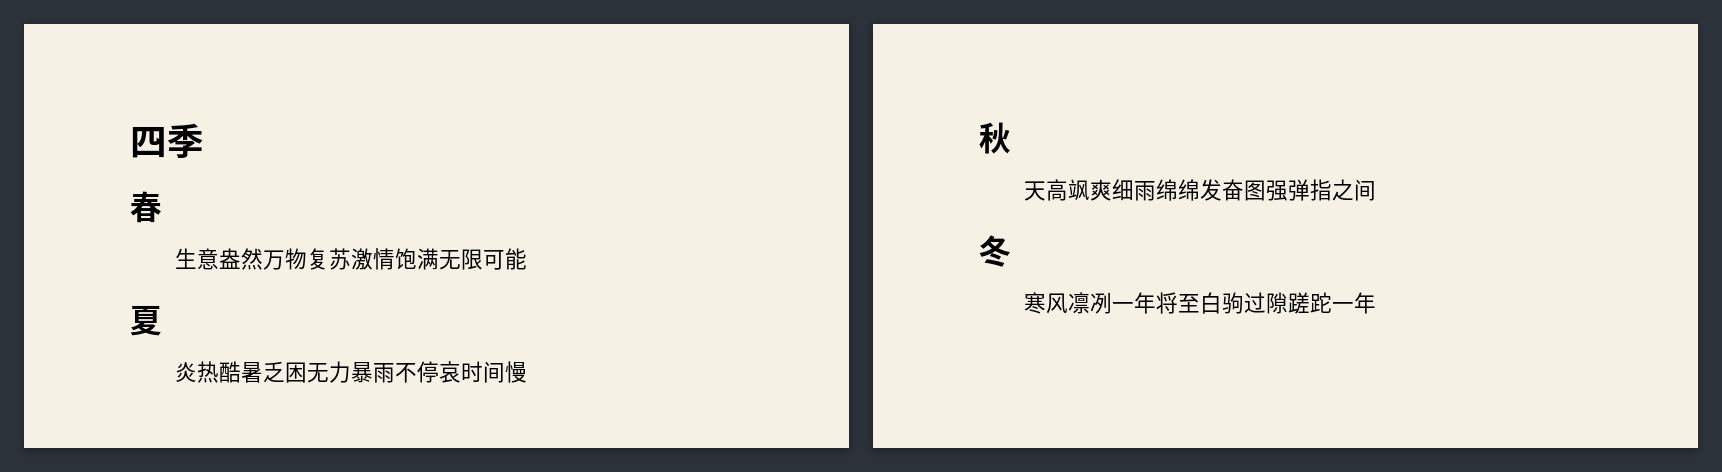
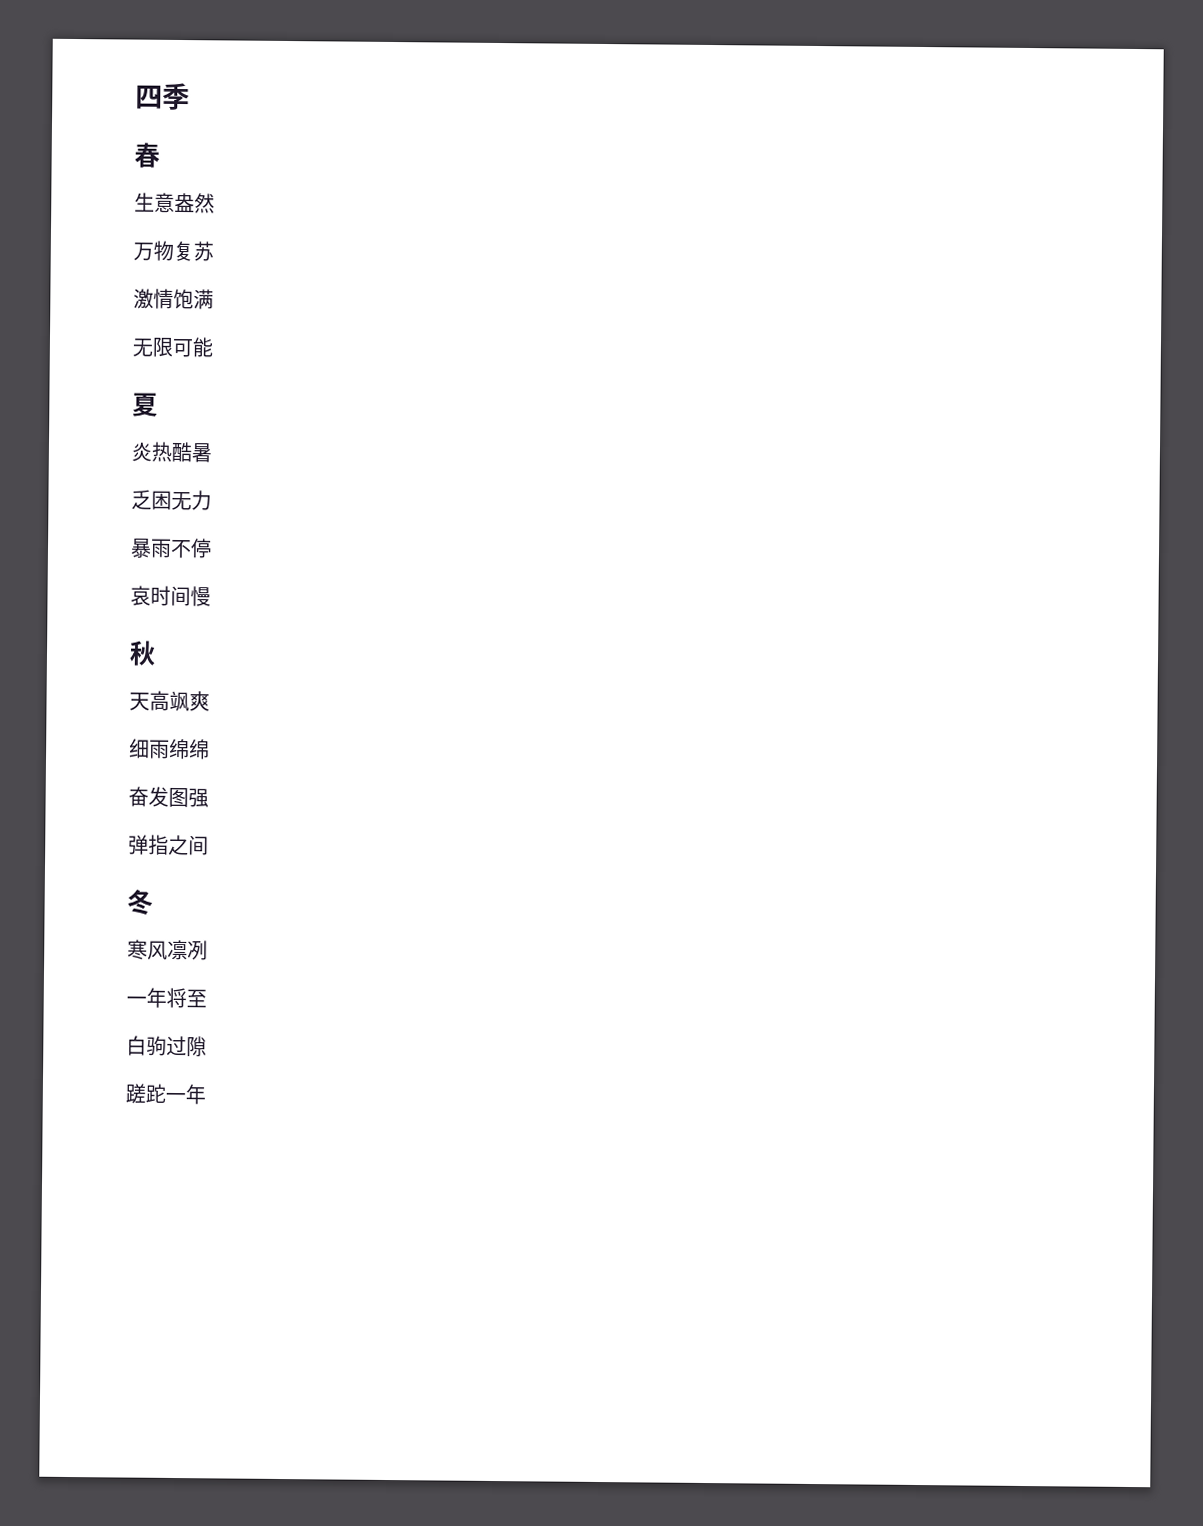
(264, 259) none -> (215, 203) //
(352, 259) none -> (214, 251) //
(440, 259) none -> (214, 299) //
(264, 372) none -> (212, 453) //
(352, 372) none -> (212, 500) //
(440, 372) none -> (212, 548) //
(1113, 190) none -> (210, 701) //
[1200,179,1245,201] 发奋 -> [128,786,169,807] // 奋发
(1289, 190) none -> (209, 798) //
(1113, 303) none -> (208, 950) //
(1201, 303) none -> (207, 998) //
(1289, 303) none -> (207, 1046) //

